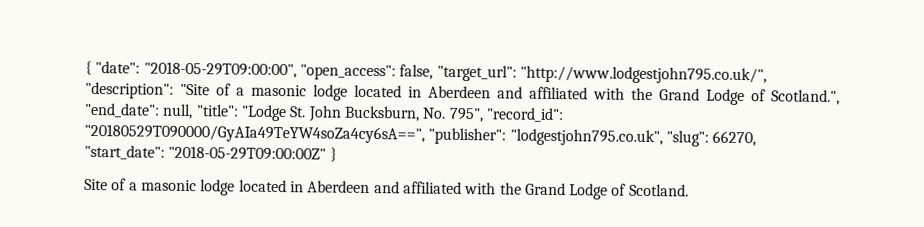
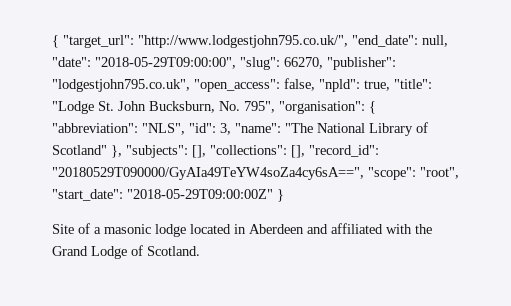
[85,60,767,85] [85,81,840,106] [84,102,194,120] { "date": "2018-05-29T09:00:00", "open_access": false, "target_url": "http://www.lodgestjohn795.co.uk/", "description": "Site of a masonic lodge located in Aberdeen and affiliated with the Grand Lodge of Scotland.", "end_date": null, -> [52,35,448,48] [52,57,396,70] [52,78,390,92] { "target_url": "http://www.lodgestjohn795.co.uk/", "end_date": null, "date": "2018-05-29T09:00:00", "slug": 66270, "publisher": "lodgestjohn795.co.uk", "open_access": false, "npld": true,
[485,107,564,123] [84,123,757,147] "record_id": "20180529T090000/GyAIa49TeYW4soZa4cy6sA==", "publisher": "lodgestjohn795.co.uk", "slug": 66270, -> [279,101,376,114] [52,122,428,136] [52,145,379,158] [52,167,459,180] "organisation": { "abbreviation": "NLS", "id": 3, "name": "The National Library of Scotland" }, "subjects": [], "collections": [], "record_id": "20180529T090000/GyAIa49TeYW4soZa4cy6sA==", "scope": "root",

